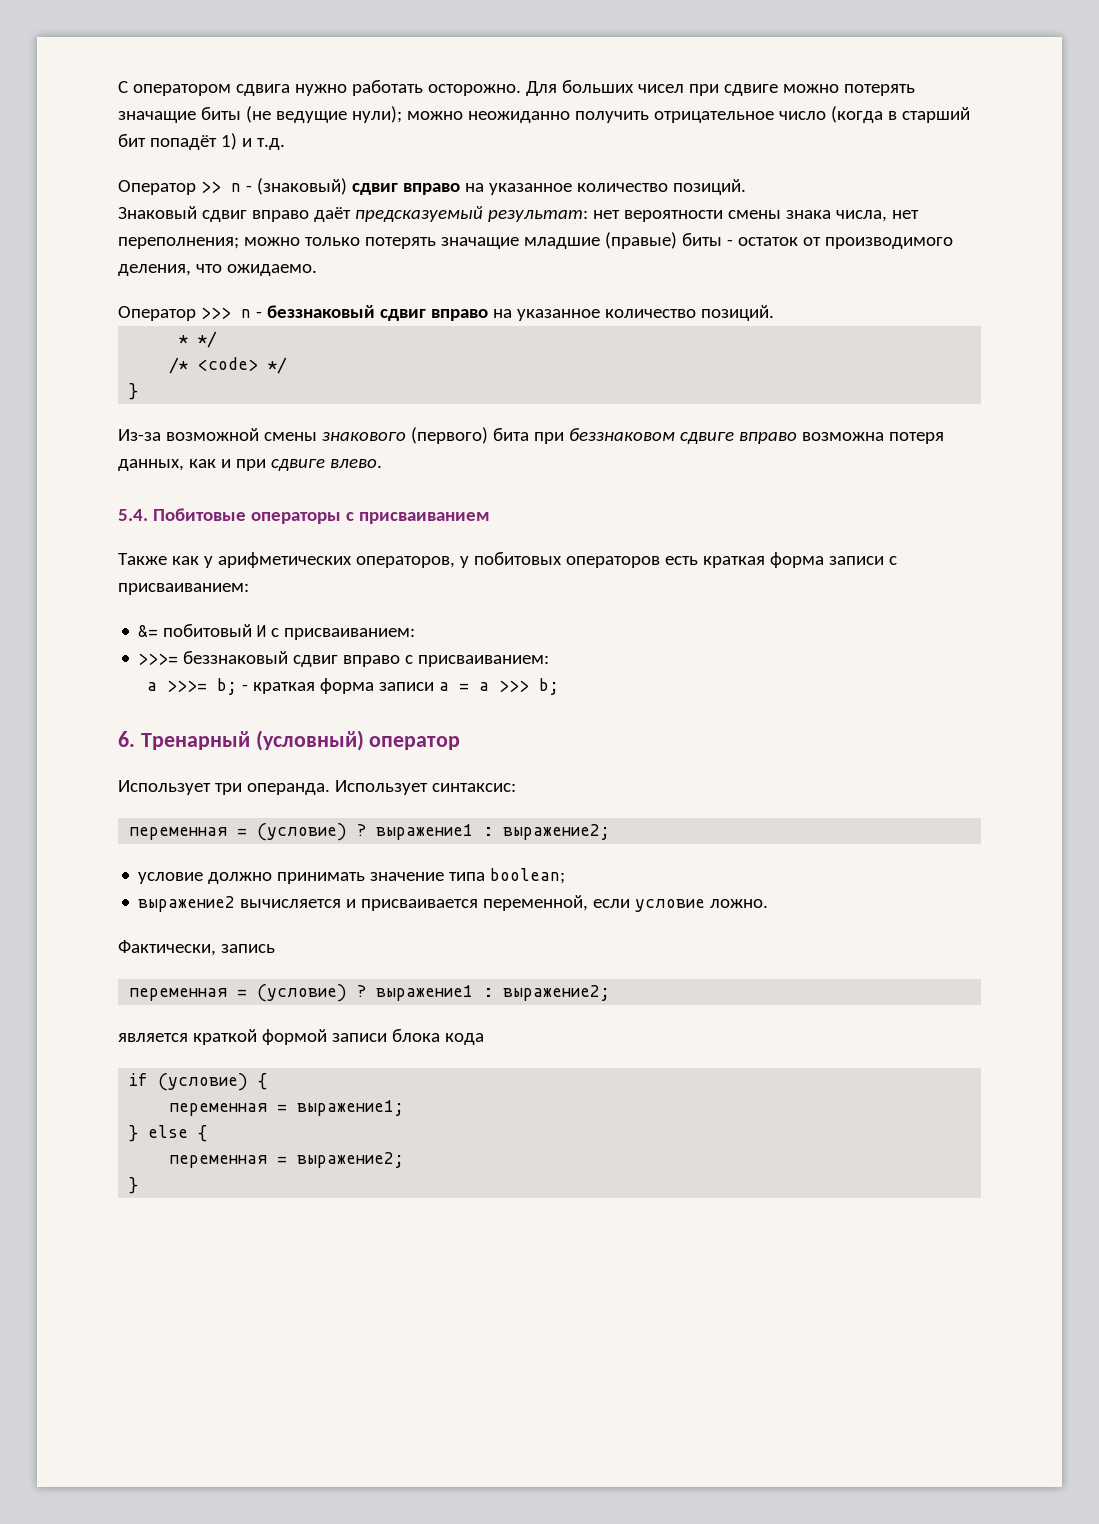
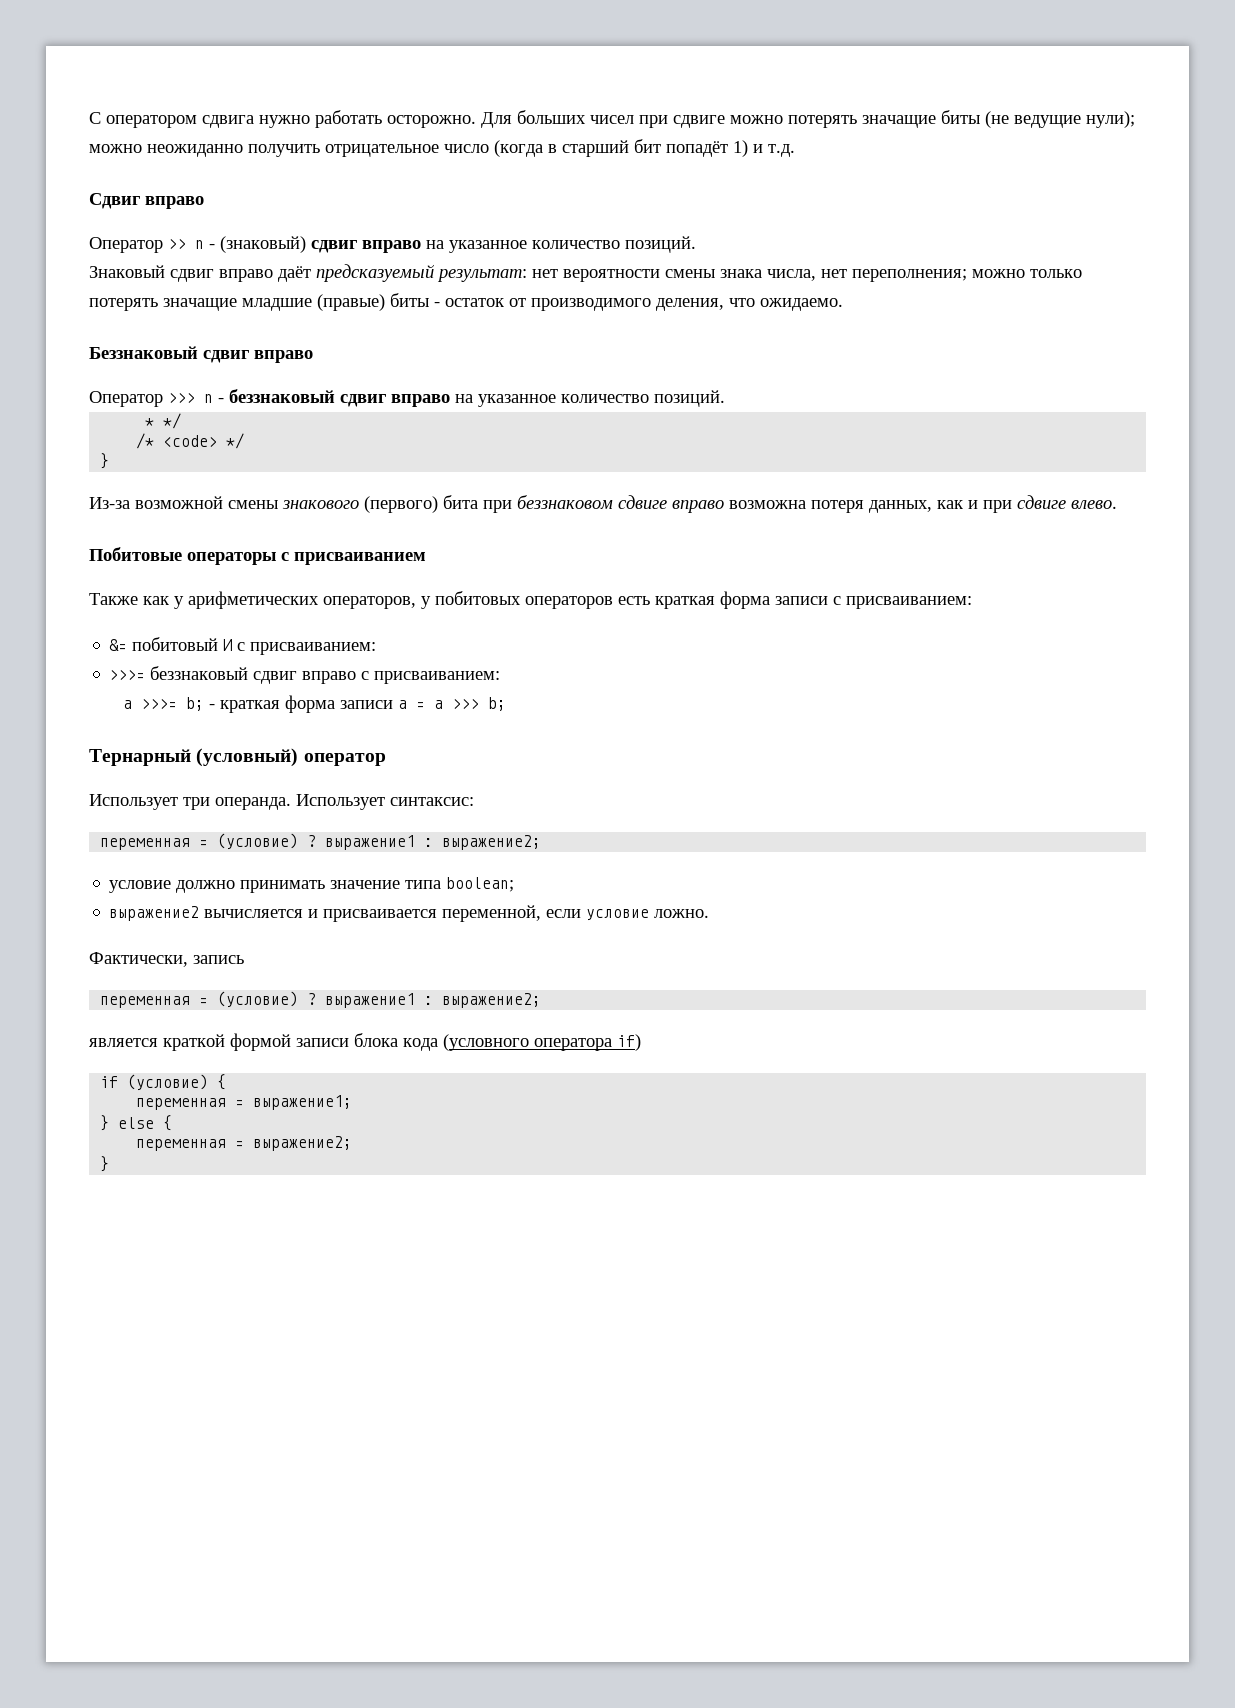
(285, 144) none -> [89,193,204,209] // Сдвиг вправо
(317, 270) none -> [89,346,313,363] // Беззнаковый сдвиг вправо
[118,509,148,521] 5.4. -> (1117, 504) none
[118,731,250,750] 6. Тренарный -> [89,749,191,766] Тернарный
(484, 1039) none -> [443,1034,641,1051] (условного оператора if)

